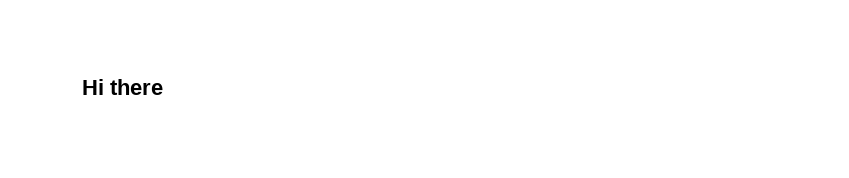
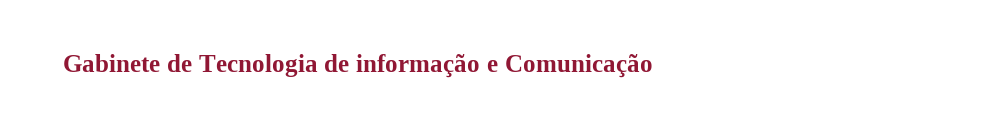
[82,79,163,95] Hi there -> [63,54,653,78] Gabinete de Tecnologia de informação e Comunicação

